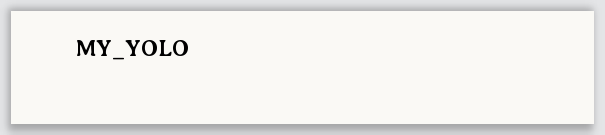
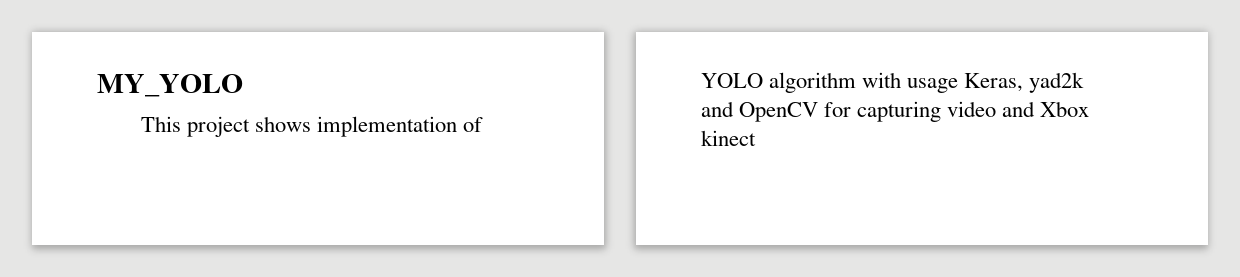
(189, 50) none -> [140,116,484,137] [701,72,1085,93] [701,101,1090,122] [701,130,756,146] // This project shows implementation of YOLO algorithm with usage Keras, yad2k and OpenCV for capturing video and Xbox kinect

